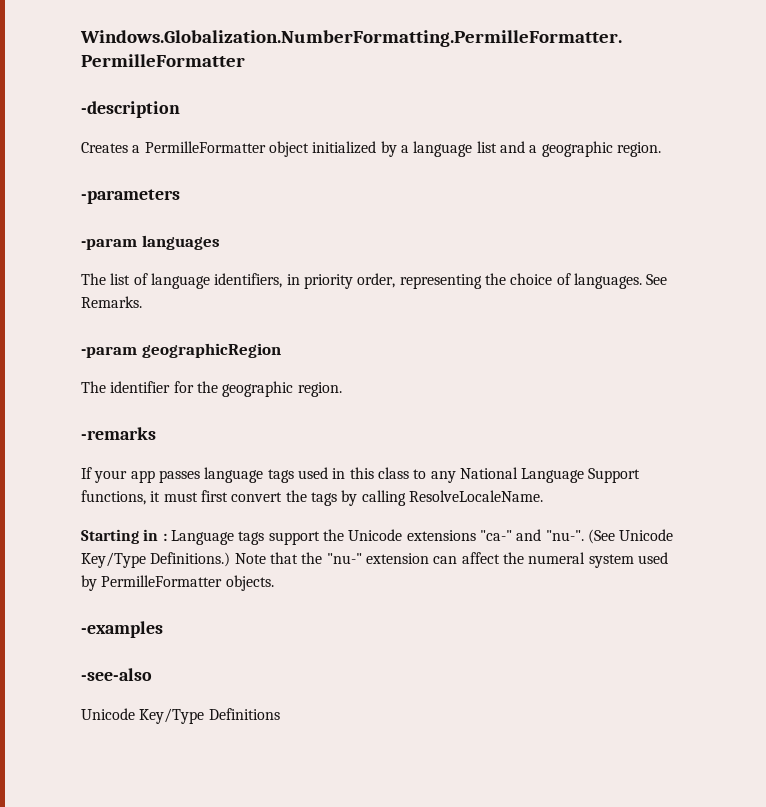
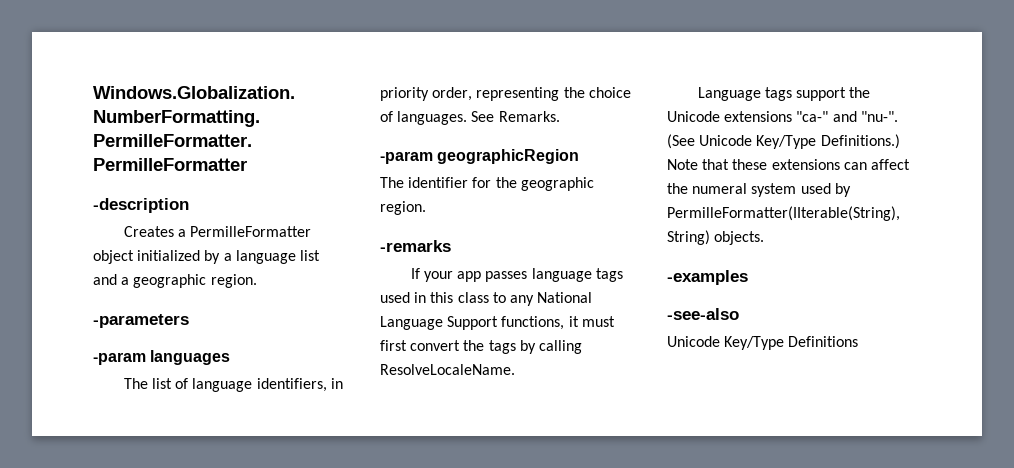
[81,529,167,544] Starting in : -> (515, 369) none
[301,552,429,564] the "nu-" extension -> [732,159,840,170] these extensions
[101,575,223,587] PermilleFormatter -> [667,206,900,221] [667,230,710,245] PermilleFormatter(IIterable(String), String)

